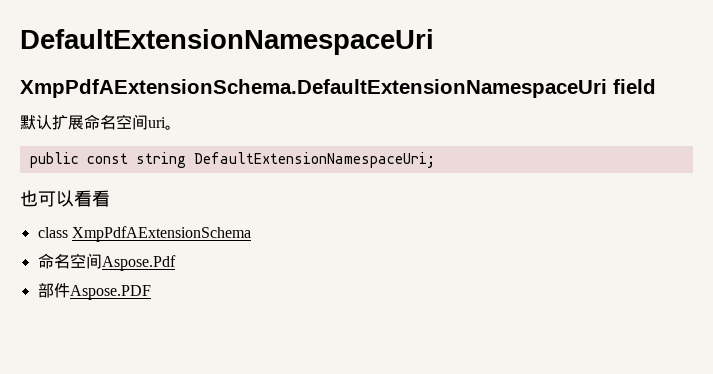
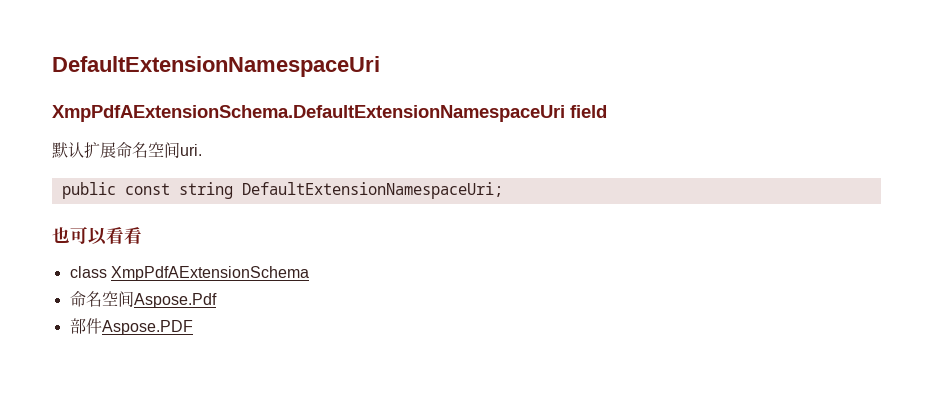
[148,117,181,130] uri。 -> [180,144,202,156] uri.

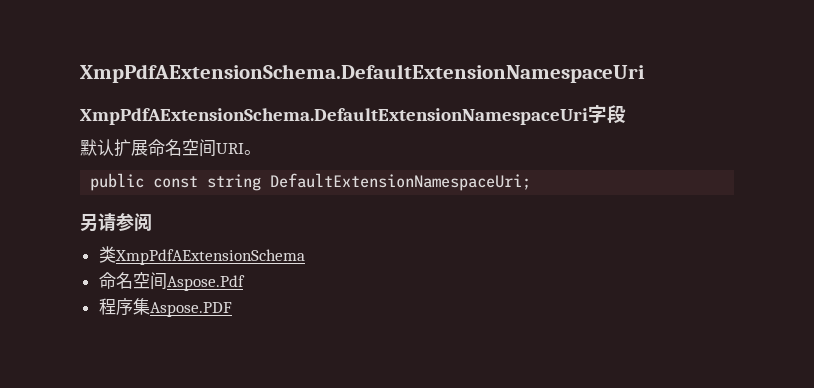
[52,56,380,77] [52,105,607,122] DefaultExtensionNamespaceUri // XmpPdfAExtensionSchema.DefaultExtensionNamespaceUri field -> [80,64,645,83] [80,105,626,125] XmpPdfAExtensionSchema.DefaultExtensionNamespaceUri // XmpPdfAExtensionSchema.DefaultExtensionNamespaceUri字段
[180,144,202,156] uri. -> [216,143,261,155] URI。
[52,226,142,245] [69,266,107,278] 也可以看看 // class -> [80,213,152,232] [98,246,116,263] 另请参阅 // 类
[69,318,102,334] 部件 -> [98,298,150,316] 程序集

